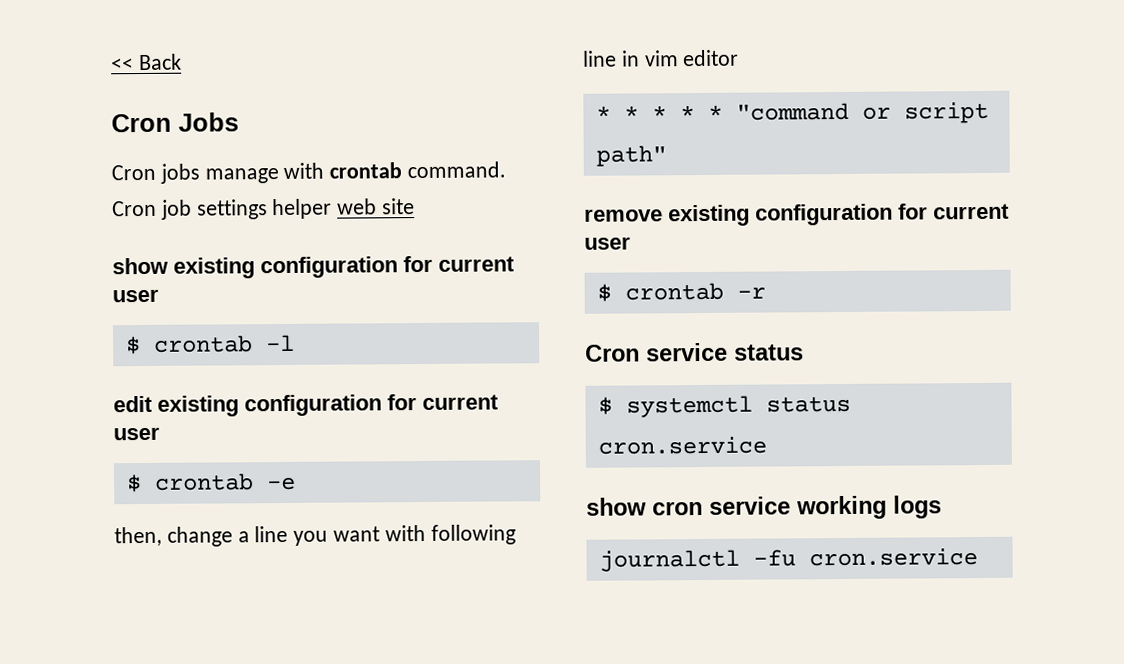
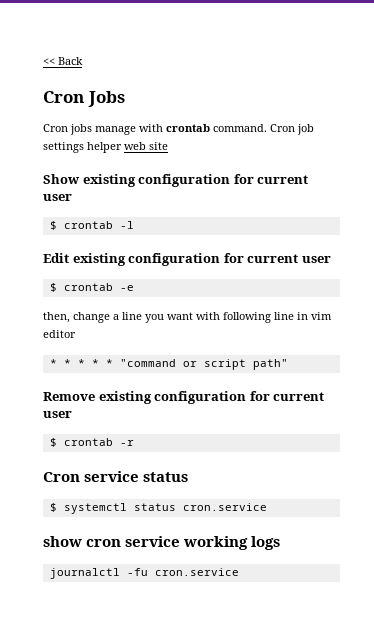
[112,257,169,275] show -> [43,174,80,184] Show
[113,395,153,413] edit -> [43,253,69,263] Edit
[584,208,663,222] remove -> [43,392,95,401] Remove

